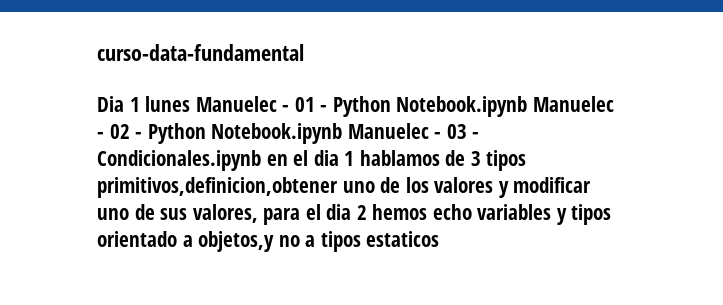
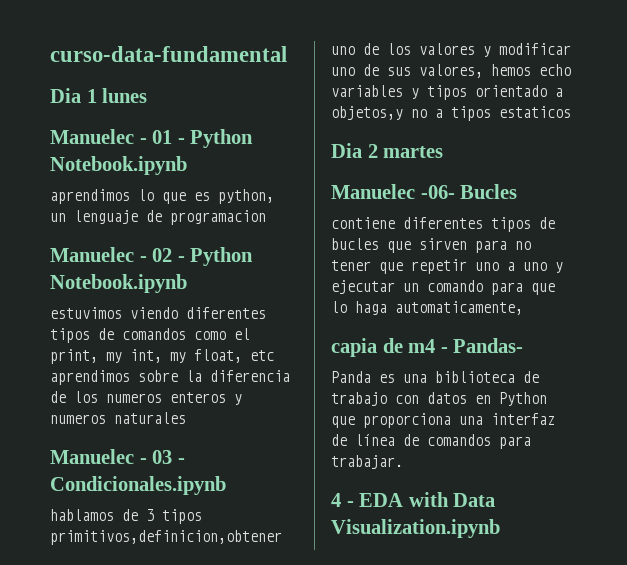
(191, 104) none -> (148, 95) //
(528, 106) none -> [50,189,274,204] [50,210,266,225] // aprendimos lo que es python, un lenguaje de programacion //
(343, 133) none -> [50,307,266,319] [50,328,250,343] [50,349,274,364] [50,370,290,385] [50,391,242,405] [50,412,186,424] // estuvimos viendo diferentes tipos de comandos como el print, my int, my float, etc aprendimos sobre la diferencia de los numeros enteros y numeros naturales //
[266,150,355,166] en el dia 1 -> (226, 485) //
[263,204,367,225] para el dia 2 -> (483, 71) none
(440, 239) none -> [331,143,444,158] [331,184,518,199] [331,217,555,232] [331,238,531,253] [331,259,563,274] [331,280,555,295] [331,301,523,315] [331,338,524,357] [331,371,539,383] [331,392,547,406] [331,413,555,428] [331,434,531,449] [331,455,403,469] [331,492,496,507] [331,519,500,538] // Dia 2 martes // Manuelec -06- Bucles // contiene diferentes tipos de bucles que sirven para no tener que repetir uno a uno y ejecutar un comando para que lo haga automaticamente, // capia de m4 - Pandas- // Panda es una biblioteca de trabajo con datos en Python que proporciona una interfaz de línea de comandos para trabajar. // 4 - EDA with Data Visualization.ipynb

